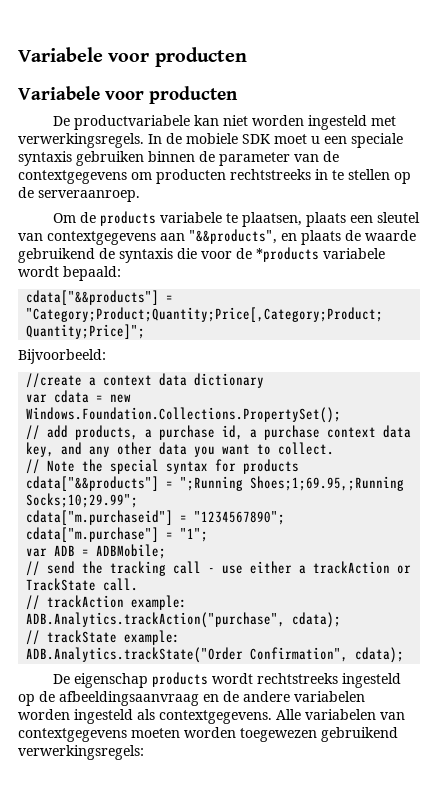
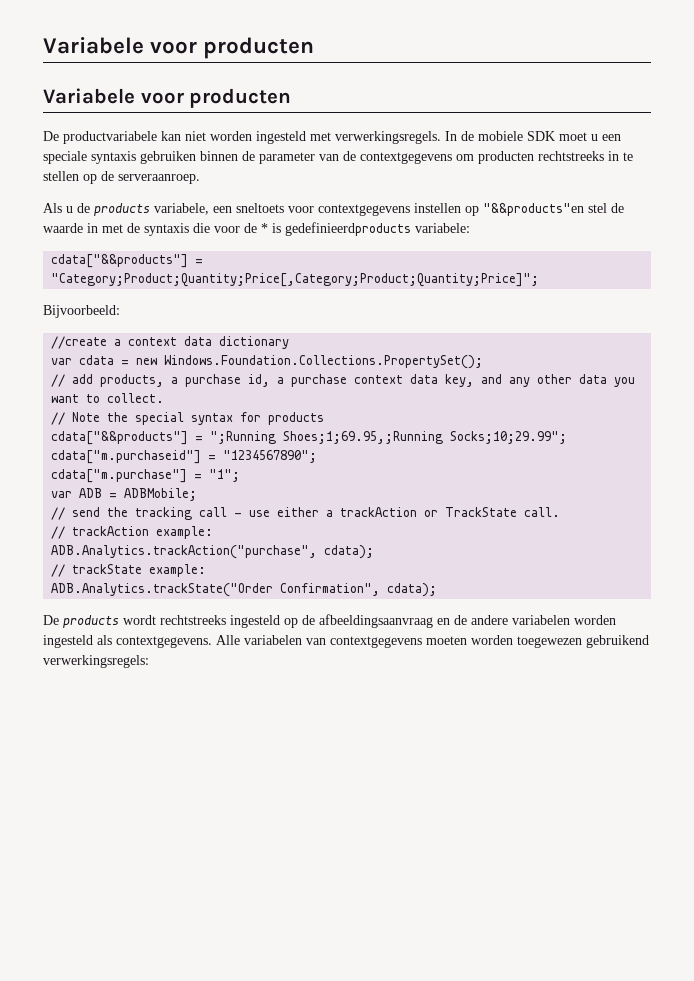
[53,211,421,227] [18,229,416,245] [18,248,95,263] Om de products variabele te plaatsen, plaats een sleutel van contextgegevens aan "&&products", en plaats de waarde gebruikend -> [43,203,624,216] [43,223,123,233] Als u de products variabele, een sneltoets voor contextgegevens instellen op "&&products"en stel de waarde in met
[256,247,385,262] [18,266,121,281] *products variabele wordt bepaald: -> [261,222,470,236] * is gedefinieerdproducts variabele:
[74,673,149,688] eigenschap -> (59, 620) none

